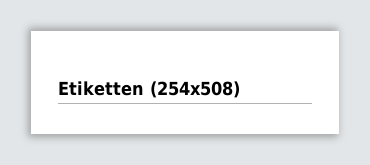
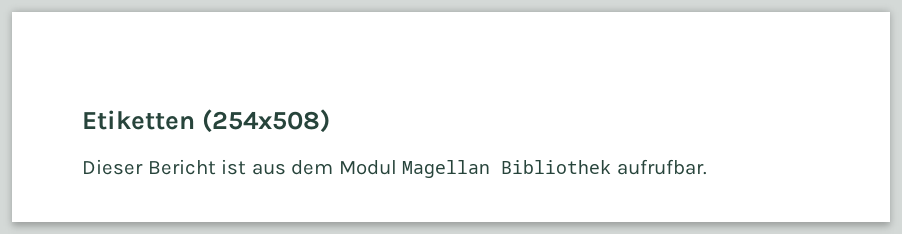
(240, 89) none -> [82,159,707,178] // Dieser Bericht ist aus dem Modul Magellan Bibliothek aufrufbar.

